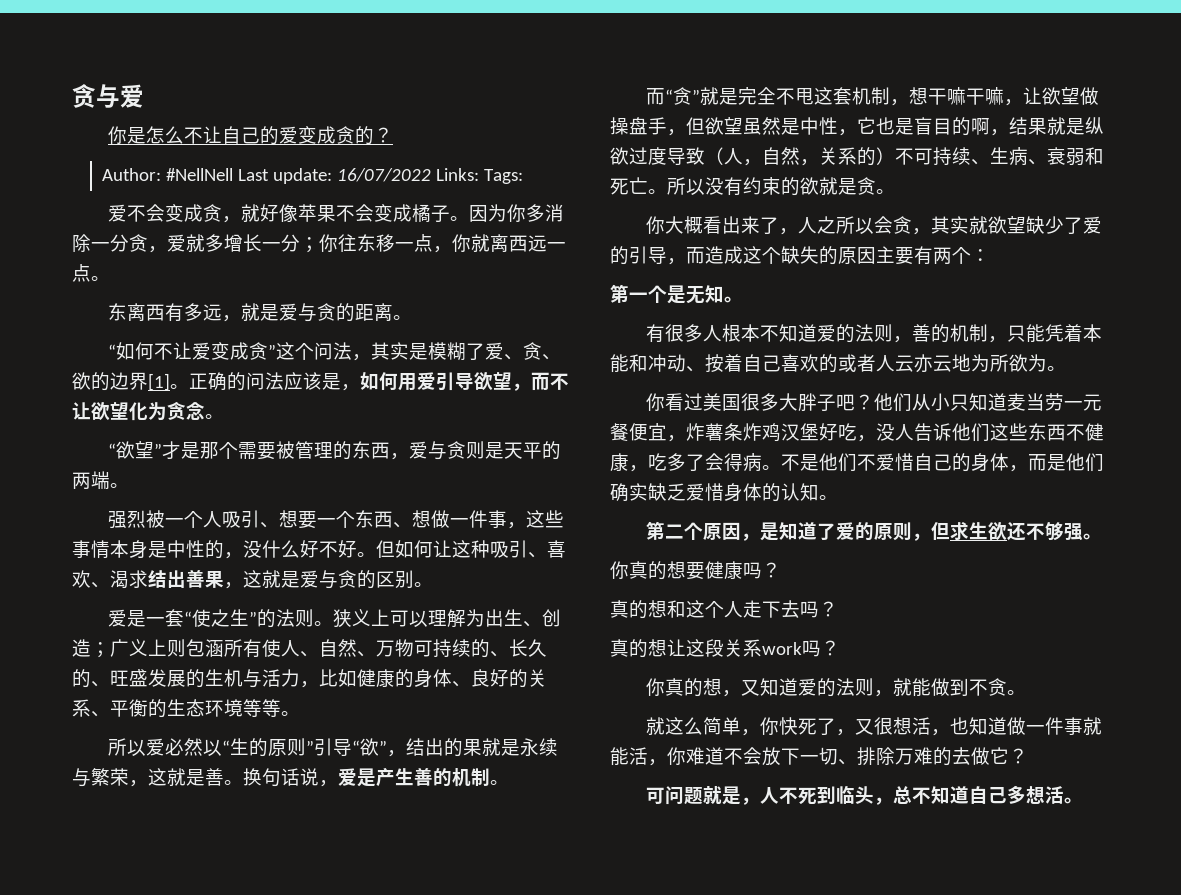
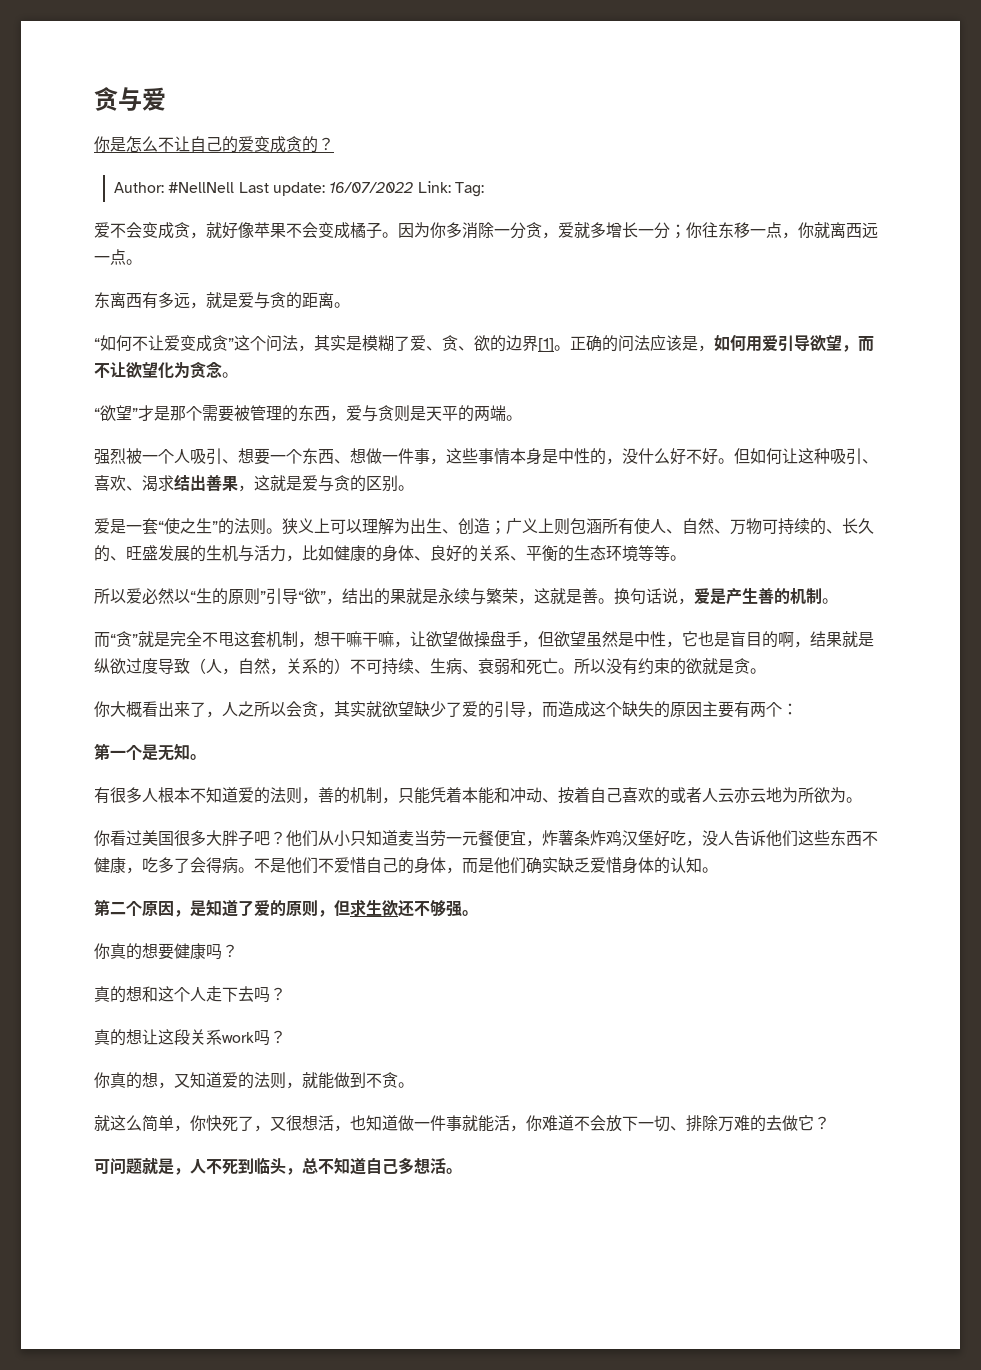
[436,168,524,184] Links: Tags: -> [417,181,484,197] Link: Tag:

